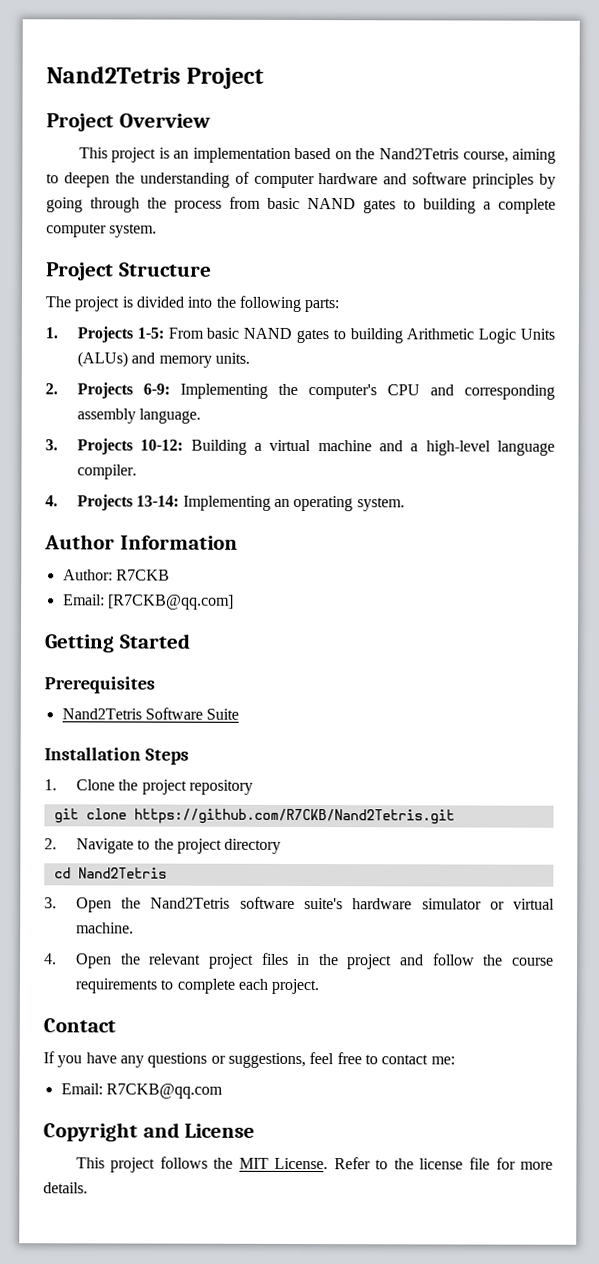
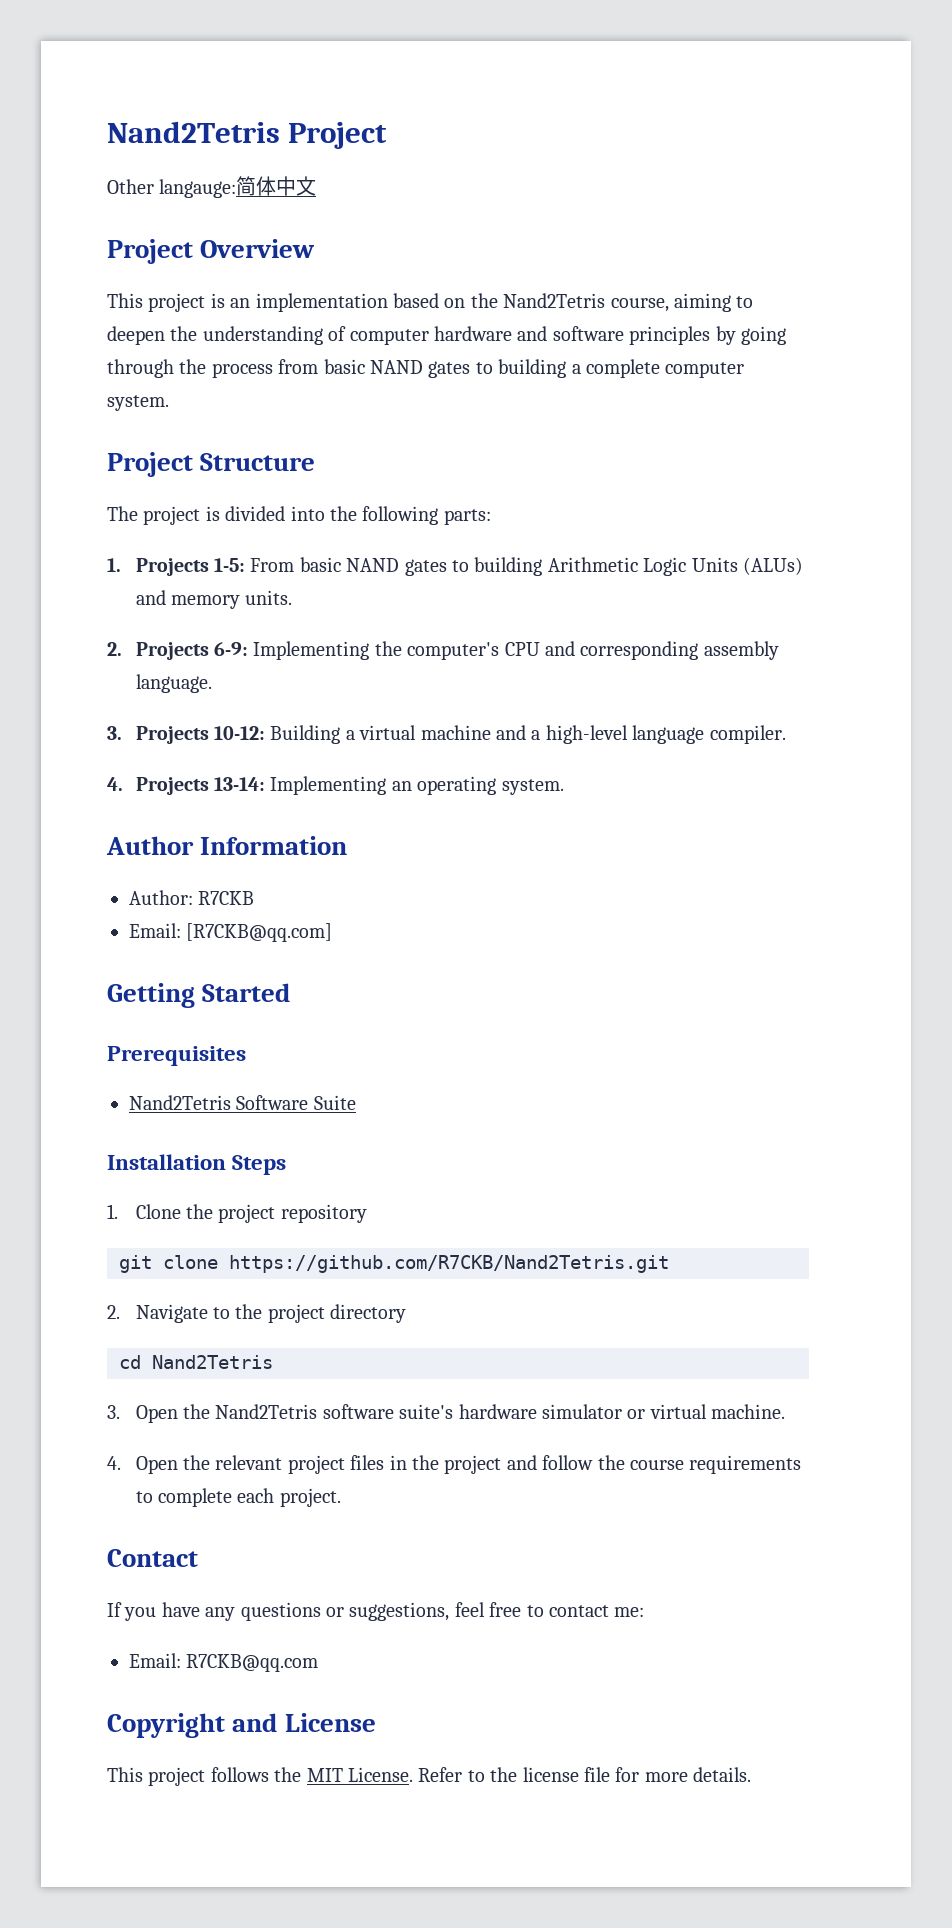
(265, 78) none -> [107,176,317,198] // Other langauge:简体中文

